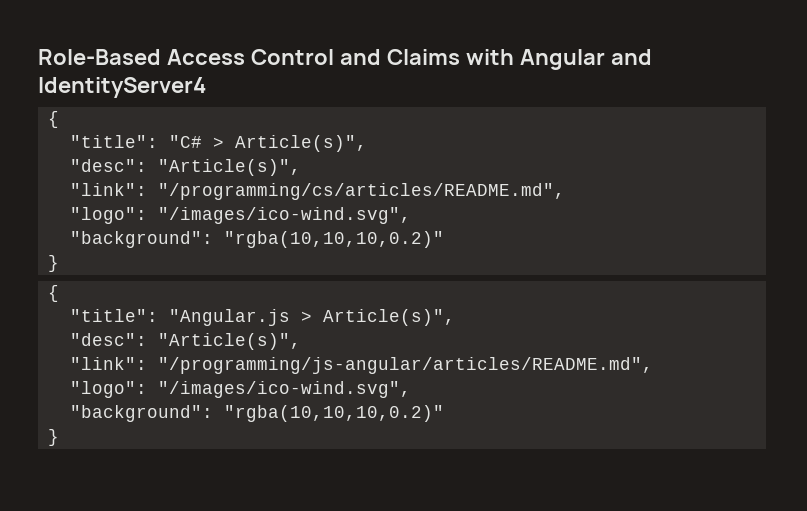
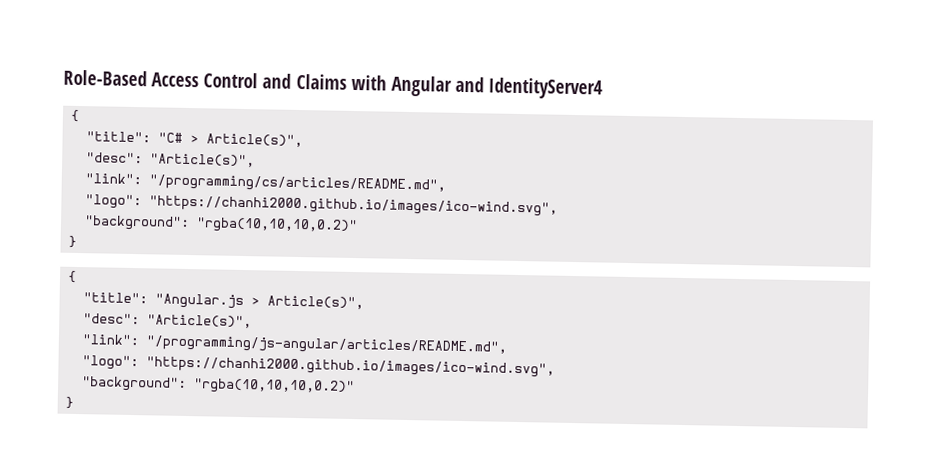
[157,207,411,224] "/images/ico-wind.svg", -> [149,195,559,217] "https://chanhi2000.github.io/images/ico-wind.svg",
[157,381,411,398] "/images/ico-wind.svg", -> [146,356,556,378] "https://chanhi2000.github.io/images/ico-wind.svg",

